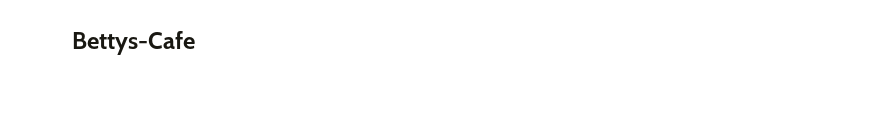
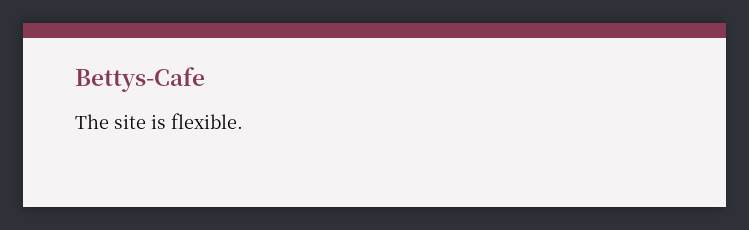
(195, 43) none -> [75,113,243,129] // The site is flexible.

